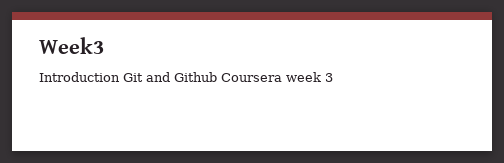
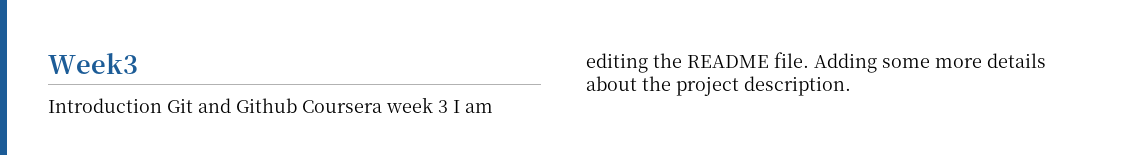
(333, 77) none -> [453,100,493,113] [586,52,1046,73] [586,76,851,96] I am editing the README file. Adding some more details about the project description.

